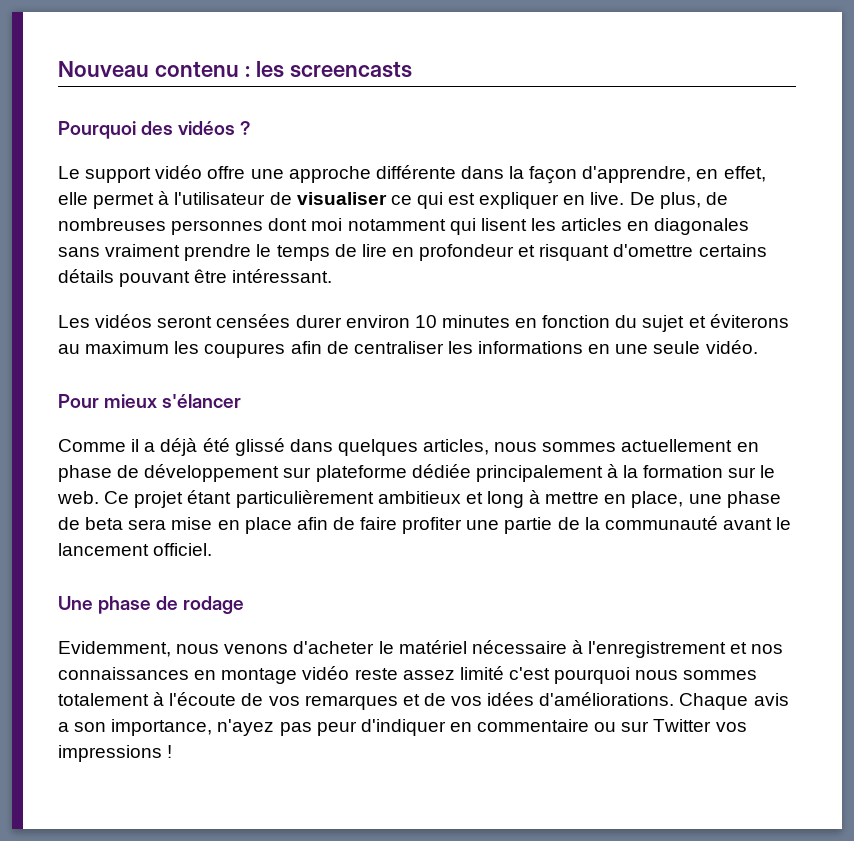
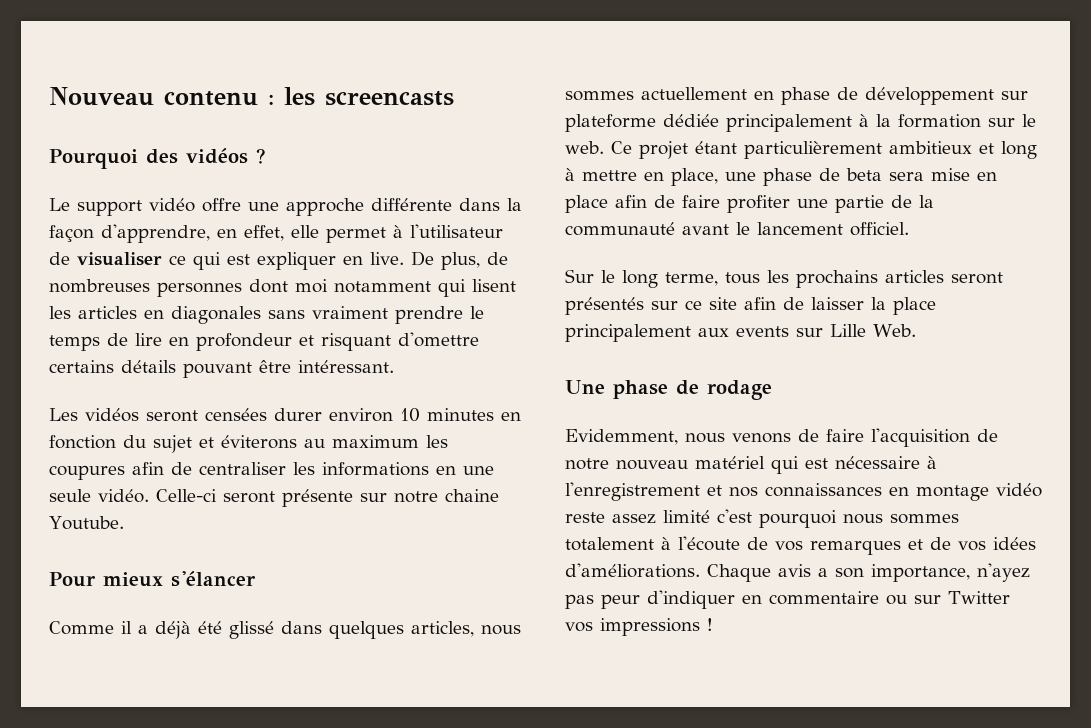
(758, 347) none -> [156,489,499,507] [49,516,124,530] Celle-ci seront présente sur notre chaine Youtube.
(213, 549) none -> [565,269,1003,288] [565,297,936,315] [565,324,916,342] // Sur le long terme, tous les prochains articles seront présentés sur ce site afin de laisser la place principalement aux events sur Lille Web.
[293,640,467,654] d'acheter le matériel -> [798,428,998,447] [565,456,828,474] de faire l'acquisition de notre nouveau matériel qui est

